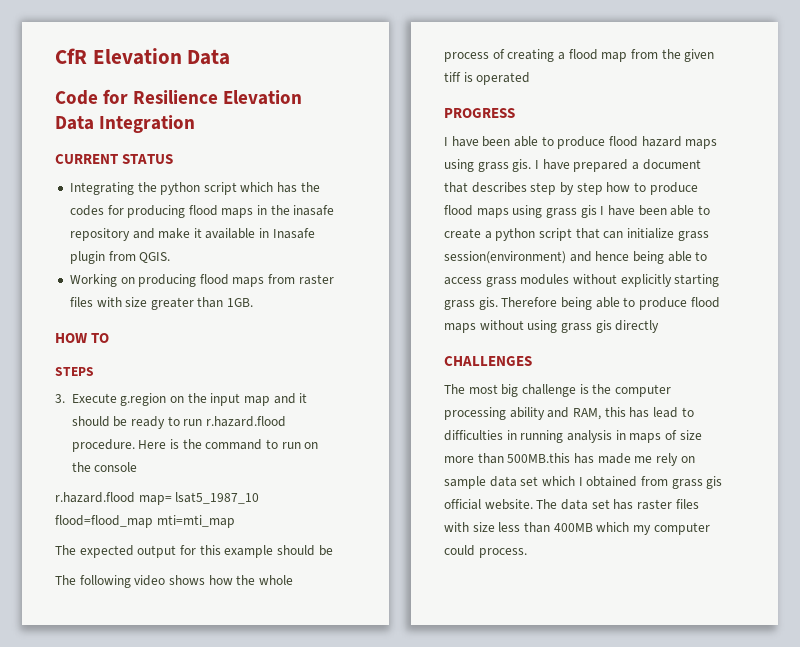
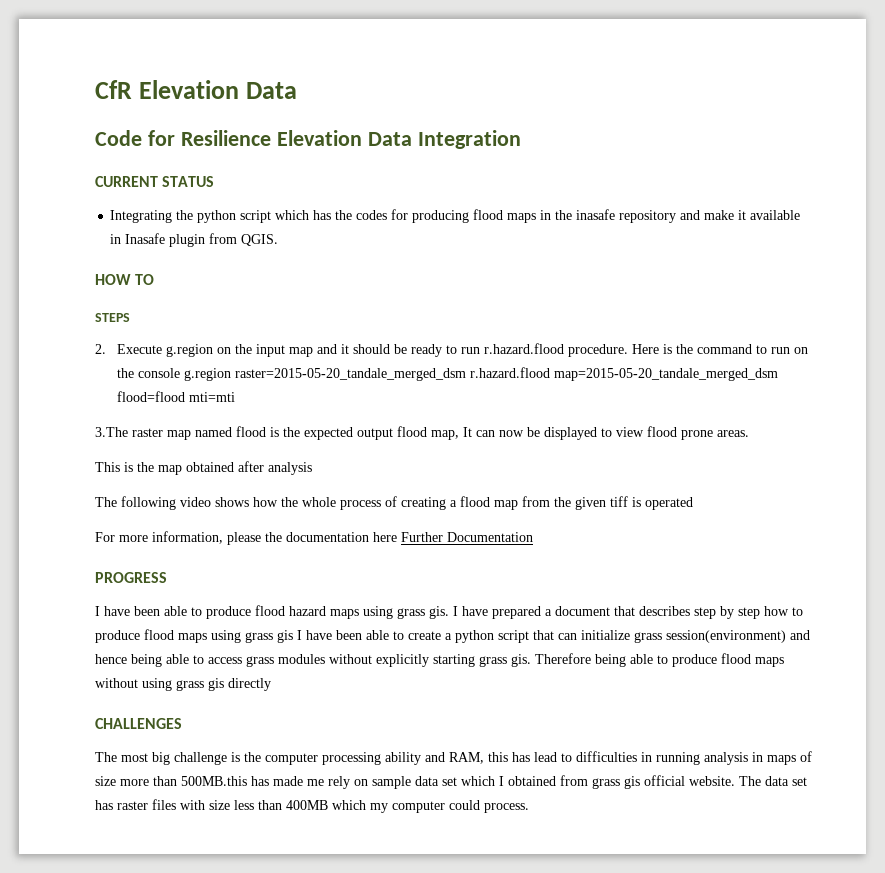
[69,274,334,287] [69,297,254,310] // Working on producing flood maps from raster files with size greater than 1GB. -> (279, 240) none
[55,394,65,403] 3. -> [95,344,106,354] 2.
[55,492,260,505] [55,515,235,528] [55,545,333,558] // r.hazard.flood map= lsat5_1987_10 flood=flood_map mti=mti_map // The expected output for this example should be -> [184,367,779,381] [117,391,236,402] [95,426,749,440] [95,461,312,475] g.region raster=2015-05-20_tandale_merged_dsm r.hazard.flood map=2015-05-20_tandale_merged_dsm flood=flood mti=mti // 3.The raster map named flood is the expected output flood map, It can now be displayed to view flood prone areas. // This is the map obtained after analysis
(531, 78) none -> [95,531,533,545] // For more information, please the documentation here Further Documentation

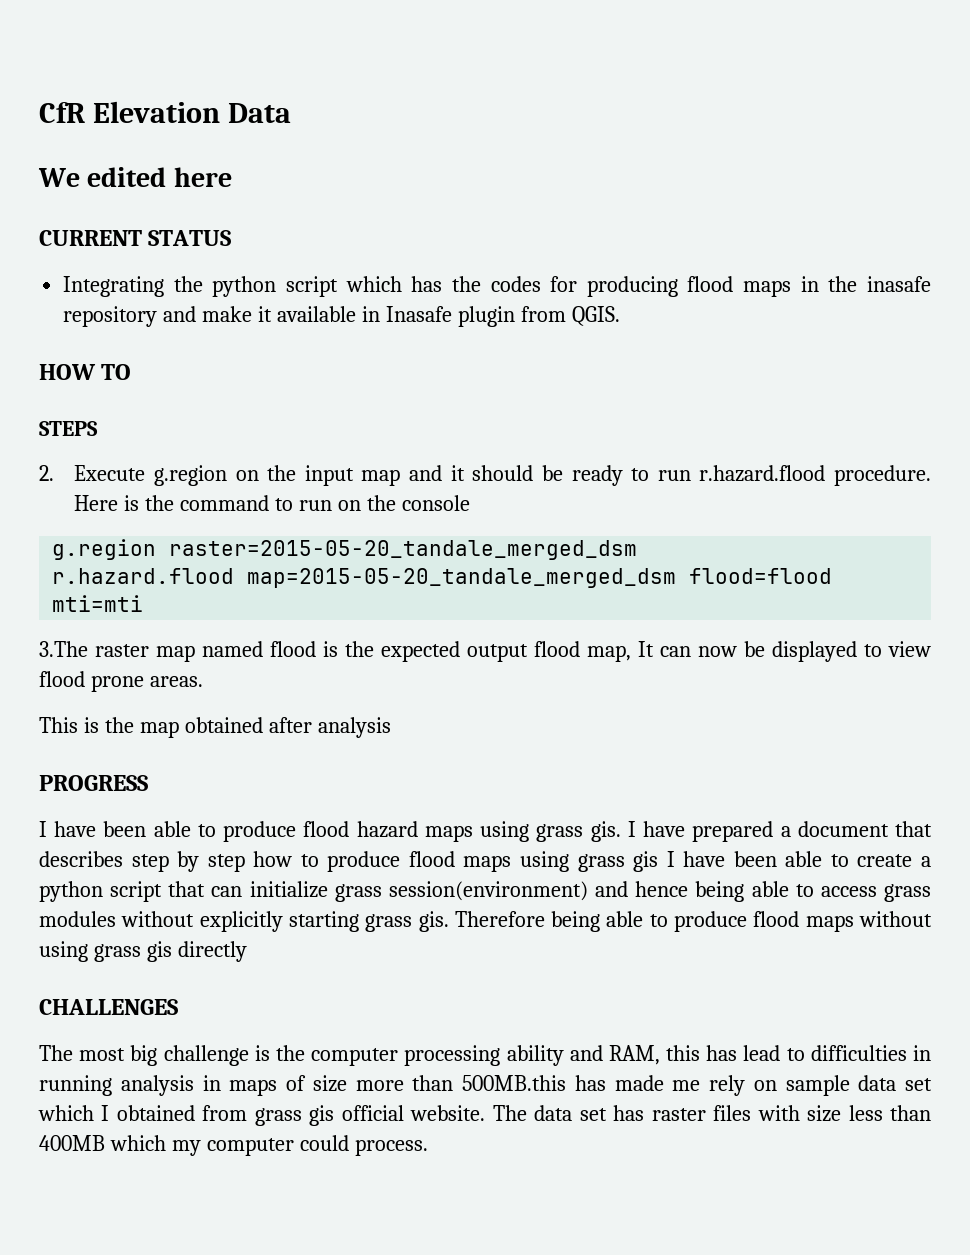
[95,130,521,149] Code for Resilience Elevation Data Integration -> [38,167,232,187] We edited here
(181, 373) none -> (470, 503) //
(467, 374) none -> (638, 550) //
[95,496,693,510] [95,531,533,545] // The following video shows how the whole process of creating a flood map from the given tiff is operated // For more information, please the documentation here Further Documentation -> (391, 727) none

